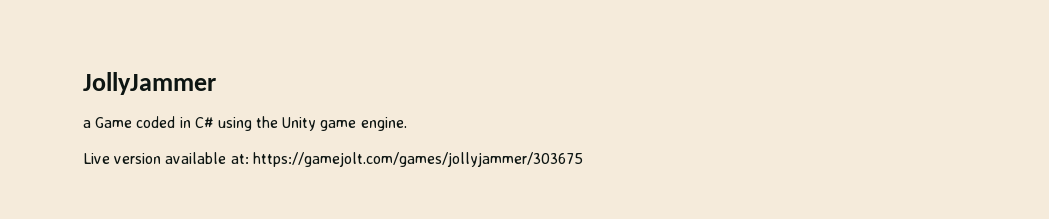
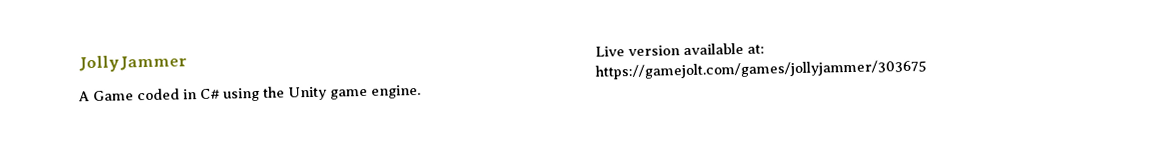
[83,120,91,128] a -> [78,91,90,102] A

